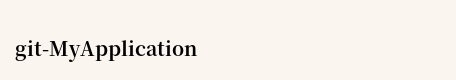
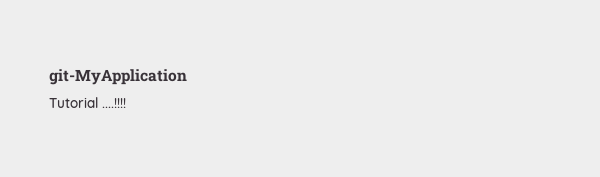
(197, 51) none -> [49,97,126,108] // Tutorial ....!!!!

